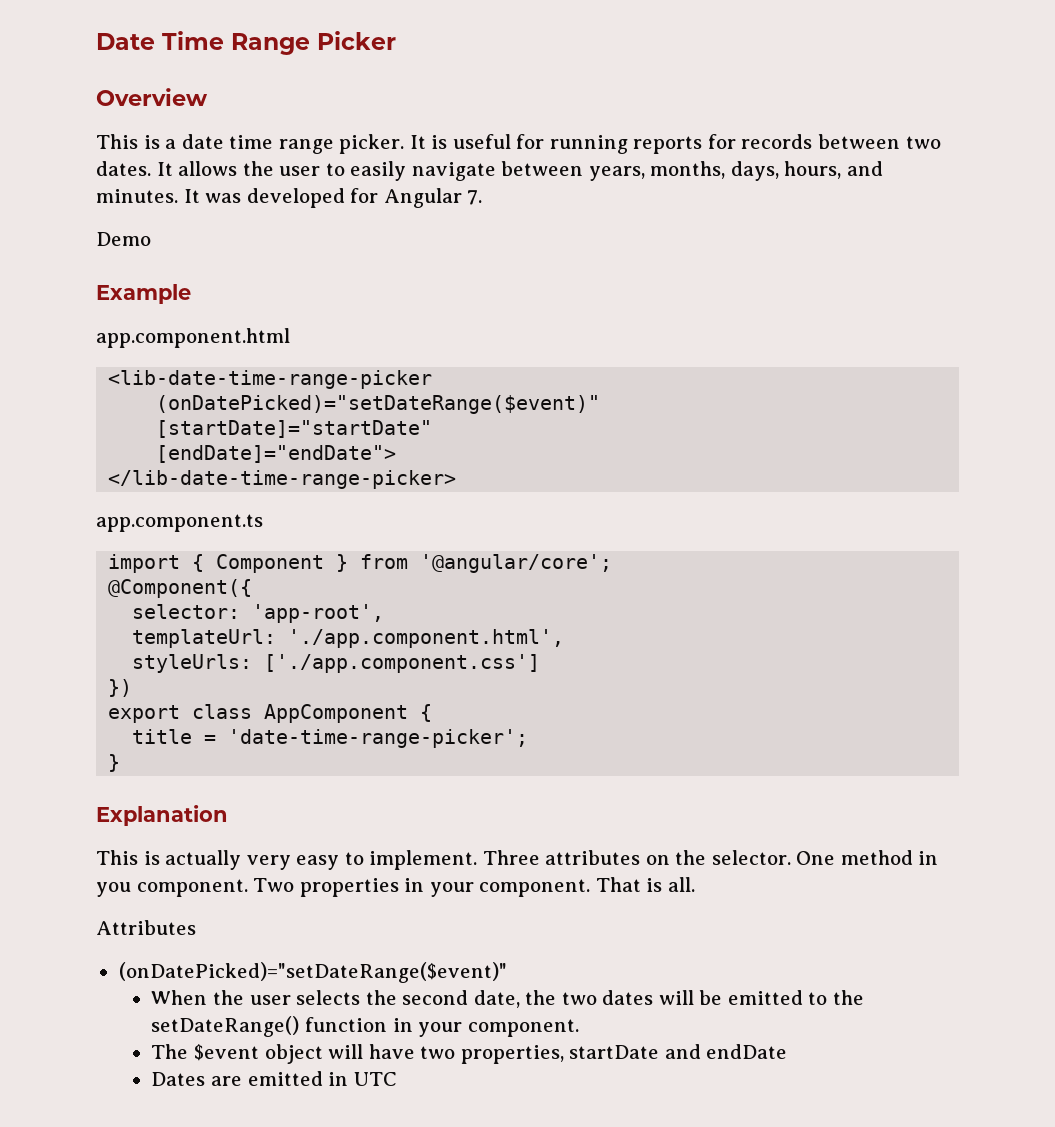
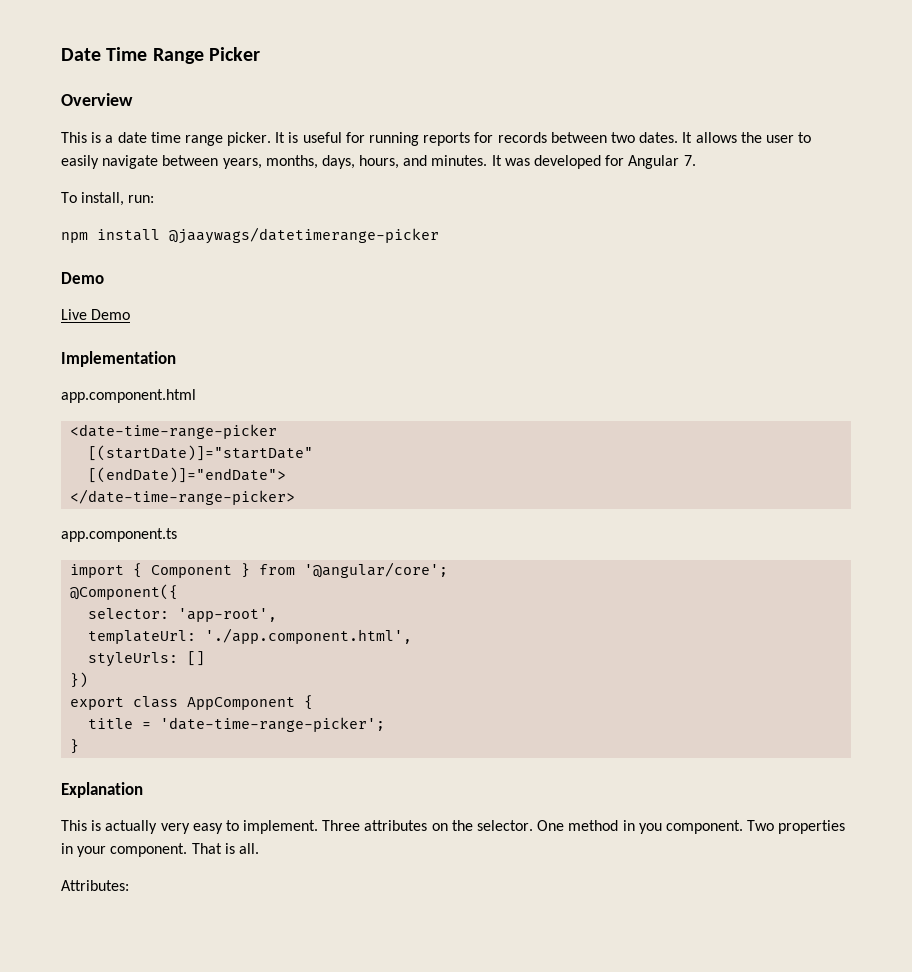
[96,232,151,246] [96,284,191,304] [96,328,290,348] [108,370,433,389] [156,395,601,414] [156,420,433,438] [156,445,397,463] [108,470,457,489] Demo // Example // app.component.html // <lib-date-time-range-picker // (onDatePicked)="setDateRange($event)" // [startDate]="startDate" // [endDate]="endDate"> // </lib-date-time-range-picker> -> [61,192,155,206] [61,227,439,244] [61,272,104,284] [61,309,131,320] [61,351,176,367] [61,389,196,403] [70,424,278,439] [88,445,314,461] [88,467,287,483] [70,489,296,505] To install, run: // npm install @jaaywags/datetimerange-picker // Demo // Live Demo // Implementation // app.component.html // <date-time-range-picker // [(startDate)]="startDate" // [(endDate)]="endDate"> // </date-time-range-picker>
[264,654,541,673] ['./app.component.css'] -> [187,651,206,666] []
[96,920,196,935] [118,962,507,983] [151,990,864,1008] [151,1016,579,1037] [151,1044,788,1064] [151,1071,397,1086] Attributes // (onDatePicked)="setDateRange($event)" // When the user selects the second date, the two dates will be emitted to the setDateRange() function in your component. // The $event object will have two properties, startDate and endDate // Dates are emitted in UTC -> [61,880,129,891] Attributes:

